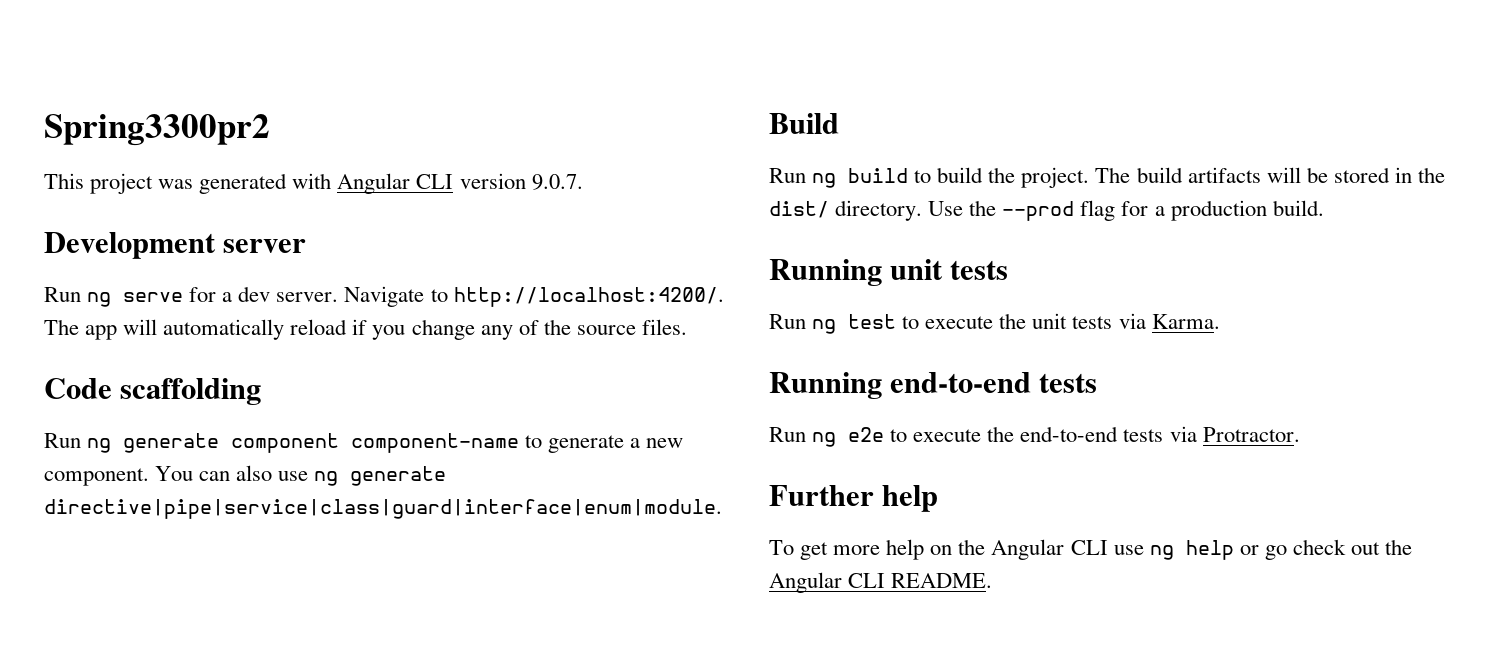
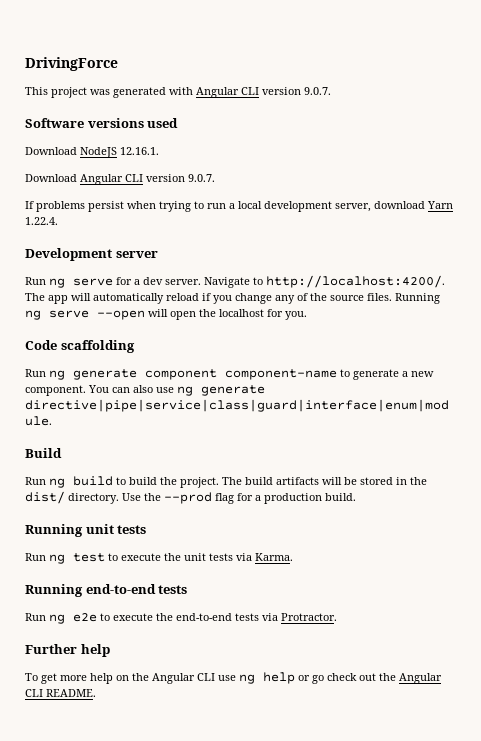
[44,114,270,146] Spring3300pr2 -> [25,57,118,71] DrivingForce
(583, 182) none -> [25,118,179,128] [25,147,159,158] [25,174,215,185] [25,201,453,212] [25,217,58,225] // Software versions used // Download NodeJS 12.16.1. // Download Angular CLI version 9.0.7. // If problems persist when trying to run a local development server, download Yarn 1.22.4.
(687, 327) none -> [395,293,440,304] [25,309,307,320] Running ng serve --open will open the localhost for you.

